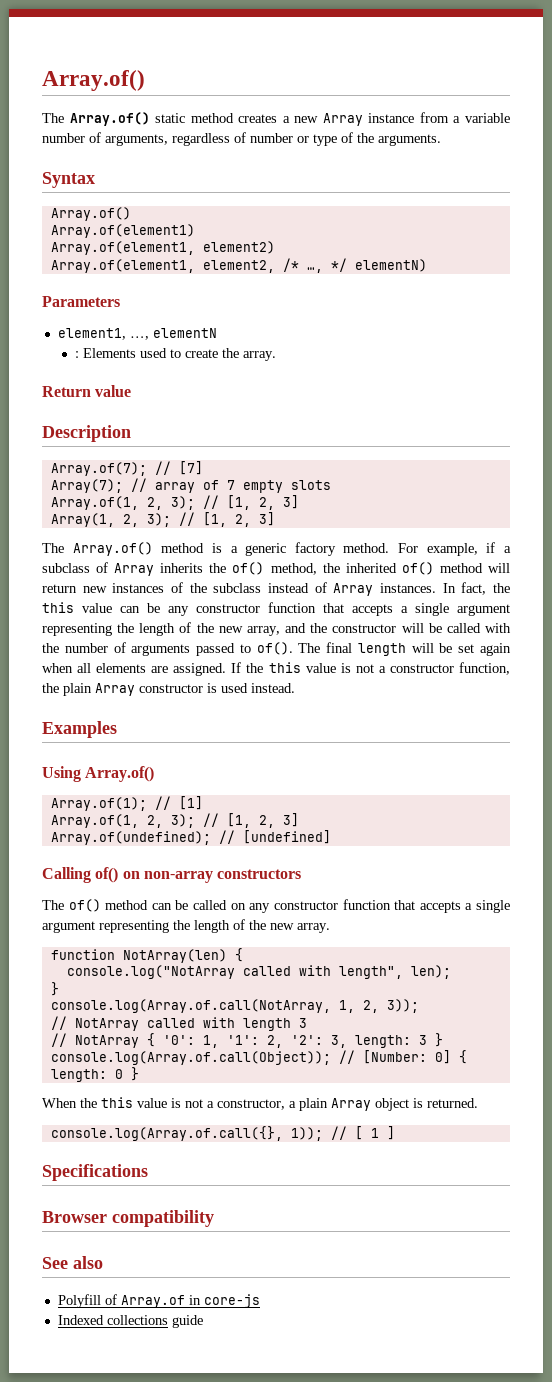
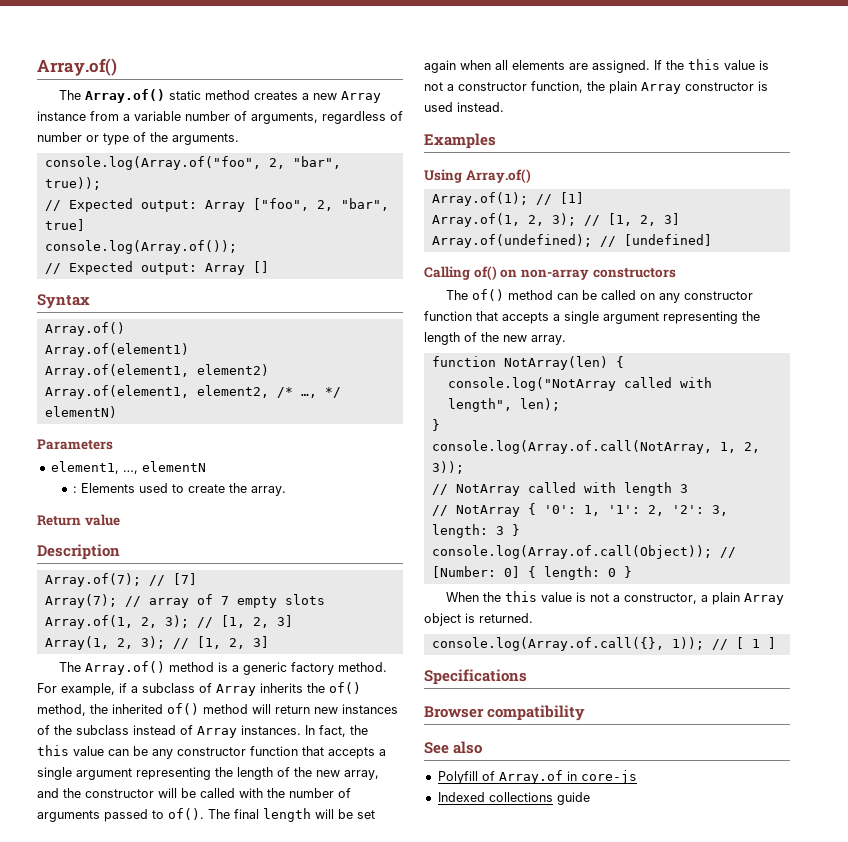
(441, 140) none -> [44,156,341,170] [44,177,101,190] [44,198,389,212] [44,219,85,231] [44,240,237,254] [44,261,269,275] // console.log(Array.of("foo", 2, "bar", true)); // // Expected output: Array ["foo", 2, "bar", true] // console.log(Array.of()); // // Expected output: Array []

